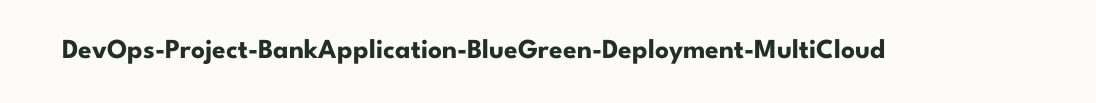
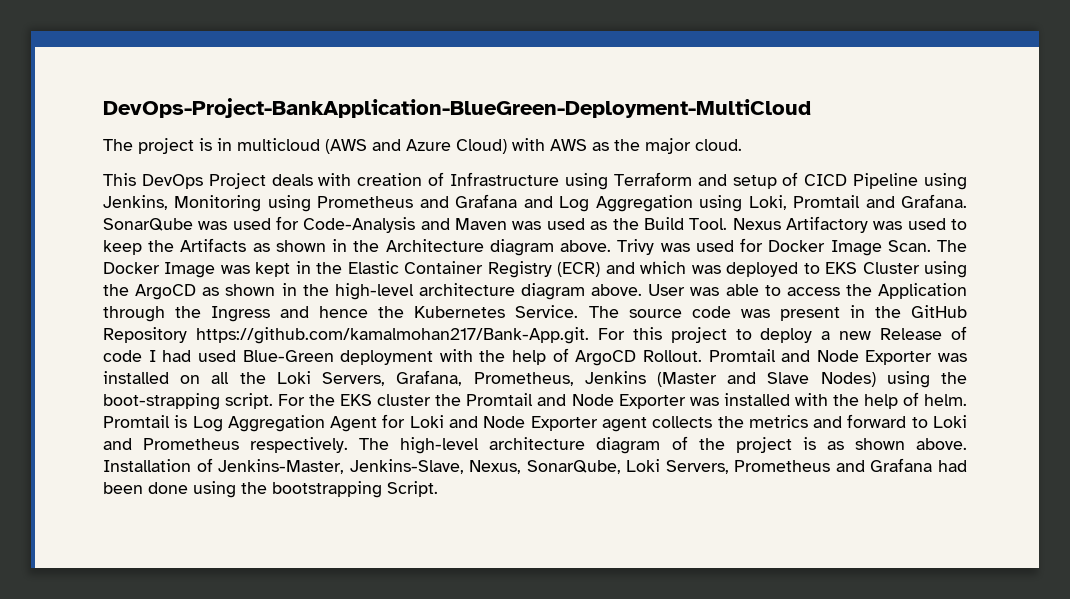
(885, 52) none -> [103,138,742,154] [103,172,968,190] [103,194,967,212] [103,216,968,233] [103,238,968,256] [103,261,968,278] [103,283,967,300] [103,305,968,322] [103,326,967,344] [103,348,967,366] [103,370,967,388] [103,392,967,410] [103,414,967,432] [103,436,968,454] [103,458,967,474] [103,481,438,498] // The project is in multicloud (AWS and Azure Cloud) with AWS as the major cloud. // This DevOps Project deals with creation of Infrastructure using Terraform and setup of CICD Pipeline using Jenkins, Monitoring using Prometheus and Grafana and Log Aggregation using Loki, Promtail and Grafana. SonarQube was used for Code-Analysis and Maven was used as the Build Tool. Nexus Artifactory was used to keep the Artifacts as shown in the Architecture diagram above. Trivy was used for Docker Image Scan. The Docker Image was kept in the Elastic Container Registry (ECR) and which was deployed to EKS Cluster using the ArgoCD as shown in the high-level architecture diagram above. User was able to access the Application through the Ingress and hence the Kubernetes Service. The source code was present in the GitHub Repository https://github.com/kamalmohan217/Bank-App.git. For this project to deploy a new Release of code I had used Blue-Green deployment with the help of ArgoCD Rollout. Promtail and Node Exporter was installed on all the Loki Servers, Grafana, Prometheus, Jenkins (Master and Slave Nodes) using the boot-strapping script. For the EKS cluster the Promtail and Node Exporter was installed with the help of helm. Promtail is Log Aggregation Agent for Loki and Node Exporter agent collects the metrics and forward to Loki and Prometheus respectively. The high-level architecture diagram of the project is as shown above. Installation of Jenkins-Master, Jenkins-Slave, Nexus, SonarQube, Loki Servers, Prometheus and Grafana had been done using the bootstrapping Script.

